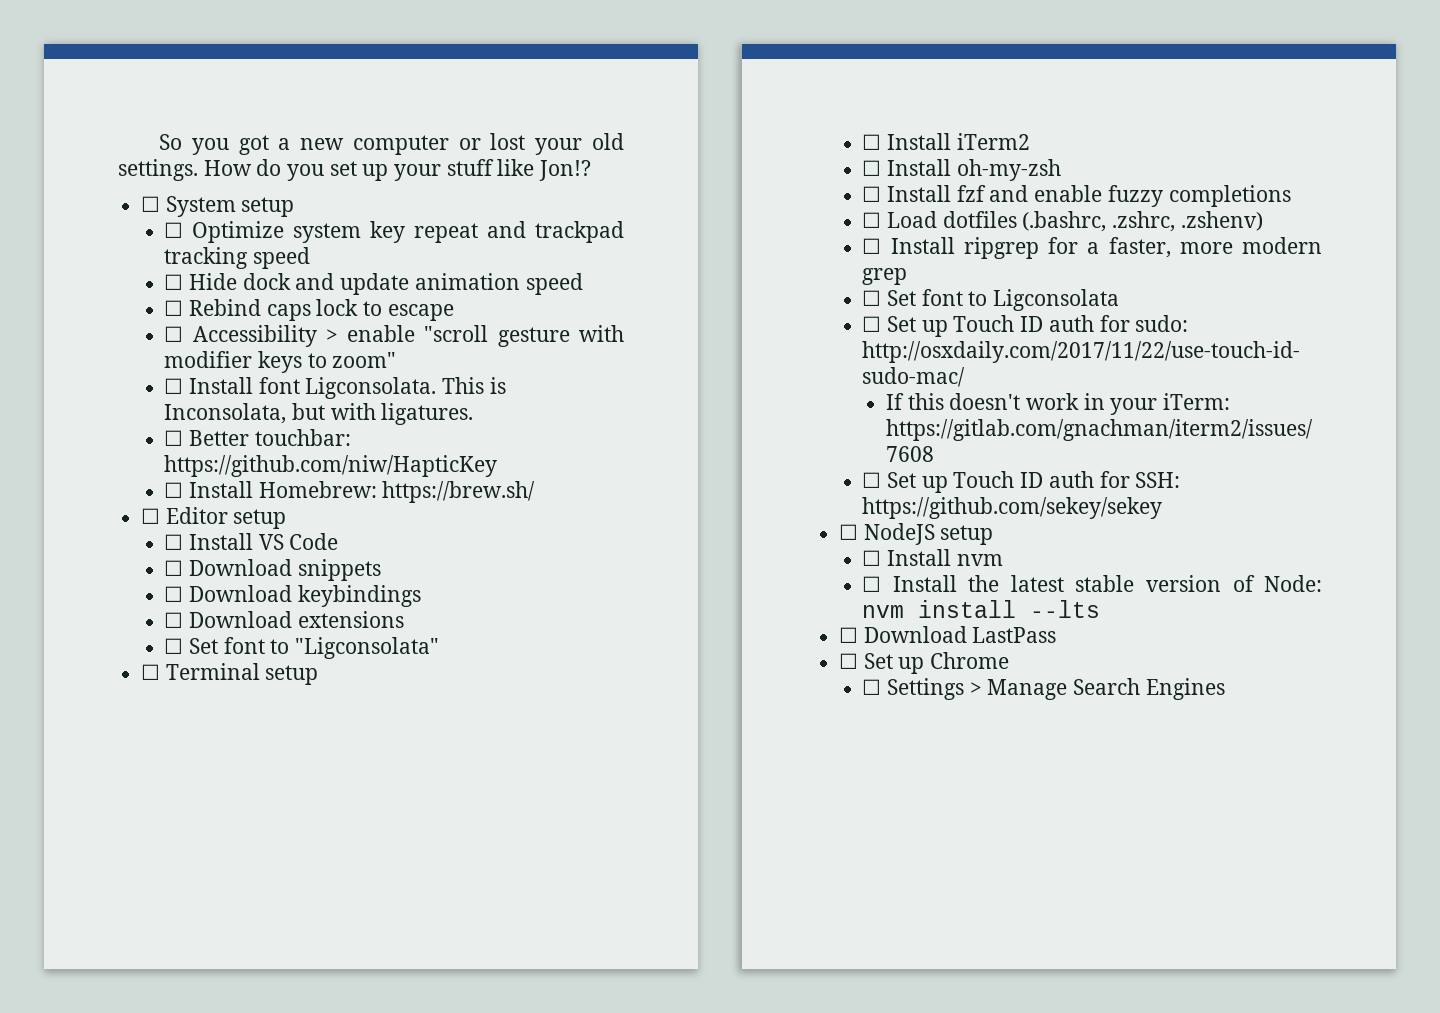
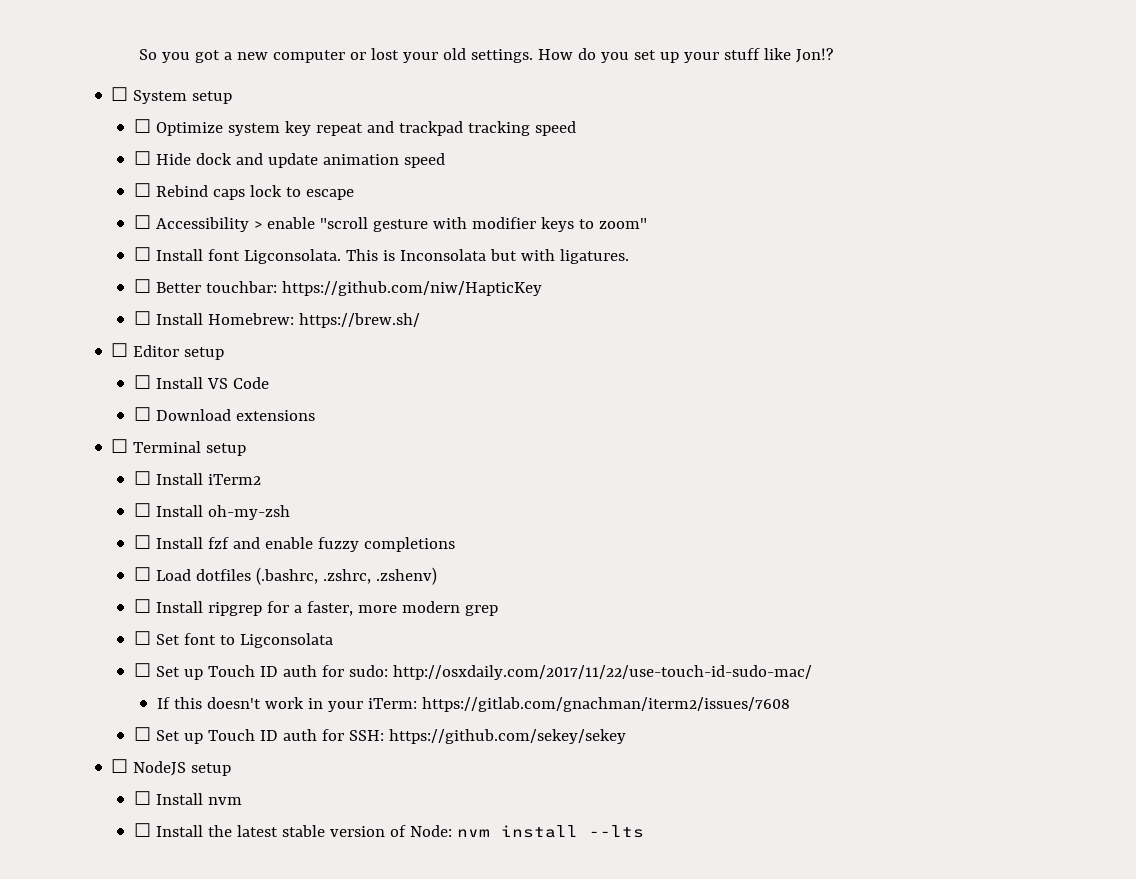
[164,403,287,424] Inconsolata, -> [399,249,486,261] Inconsolata
[297,559,381,581] [164,585,421,607] [164,611,404,628] [164,637,440,659] snippets // ☐ Download keybindings // ☐ Download extensions // ☐ Set font to "Ligconsolata" -> [235,410,315,421] extensions
[839,626,1057,643] [839,652,1010,674] [862,678,1225,700] // ☐ Download LastPass // ☐ Set up Chrome // ☐ Settings > Manage Search Engines -> (644, 831) none

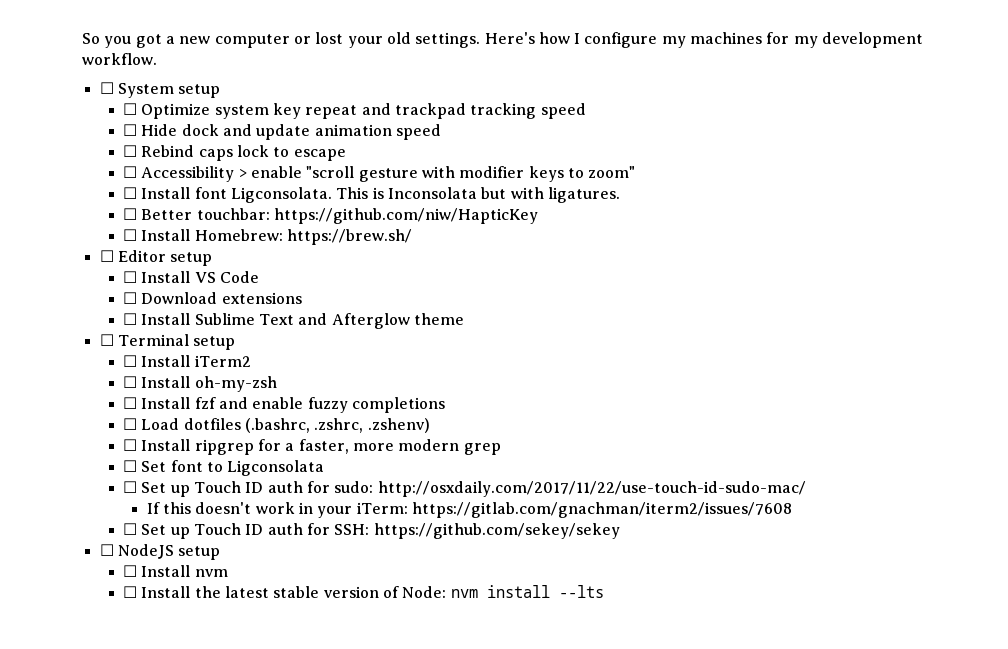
[537,48,833,63] How do you set up your stuff like Jon!? -> [484,32,924,48] [82,53,157,65] Here's how I configure my machines for my development workflow.
(315, 415) none -> [123,313,465,329] // ☐ Install Sublime Text and Afterglow theme

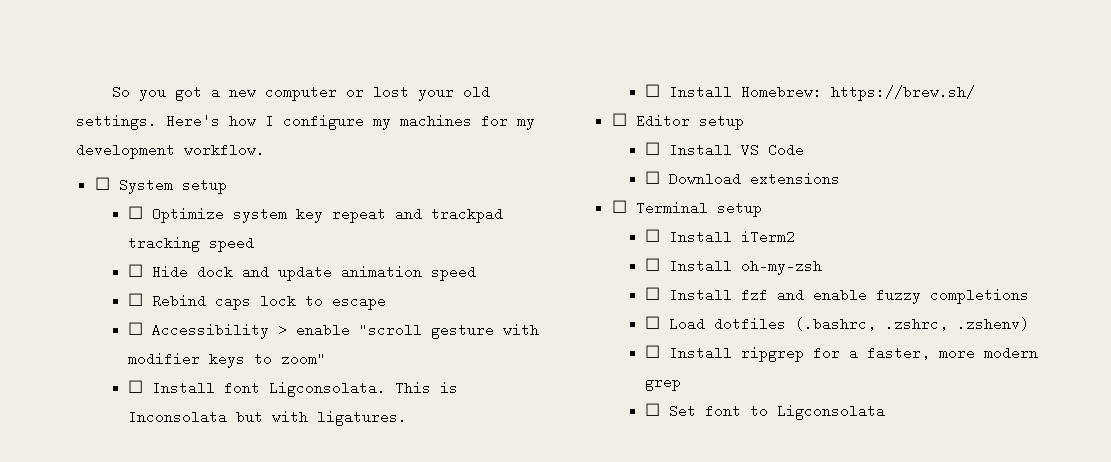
[123,208,539,224] // ☐ Better touchbar: https://github.com/niw/HapticKey -> (408, 418) none
[123,313,465,329] // ☐ Install Sublime Text and Afterglow theme -> (841, 179) none
[123,481,806,497] [146,502,792,518] [123,523,620,539] [99,544,221,560] [123,565,228,577] [123,585,604,598] // ☐ Set up Touch ID auth for sudo: http://osxdaily.com/2017/11/22/use-touch-id-sudo-mac/ // If this doesn't work in your iTerm: https://gitlab.com/gnachman/iterm2/issues/7608 // ☐ Set up Touch ID auth for SSH: https://github.com/sekey/sekey // ☐ NodeJS setup // ☐ Install nvm // ☐ Install the latest stable version of Node: nvm install --lts -> (886, 412) none

